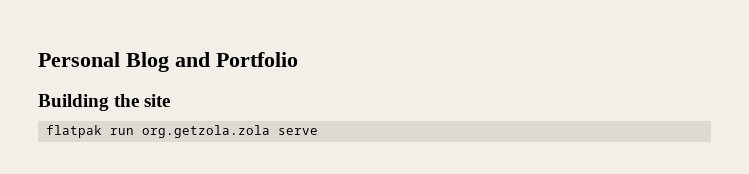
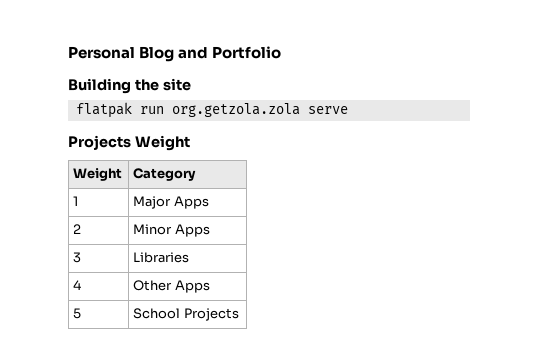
(318, 131) none -> [68,135,190,151] [73,168,123,181] [133,168,197,181] [73,196,79,206] [133,196,209,209] [73,224,82,234] [133,224,210,237] [73,252,82,263] [133,252,190,263] [73,280,82,290] [133,280,210,293] [73,308,82,319] [133,308,239,321] // Projects Weight // Weight | Category // 1 | Major Apps // 2 | Minor Apps // 3 | Libraries // 4 | Other Apps // 5 | School Projects

